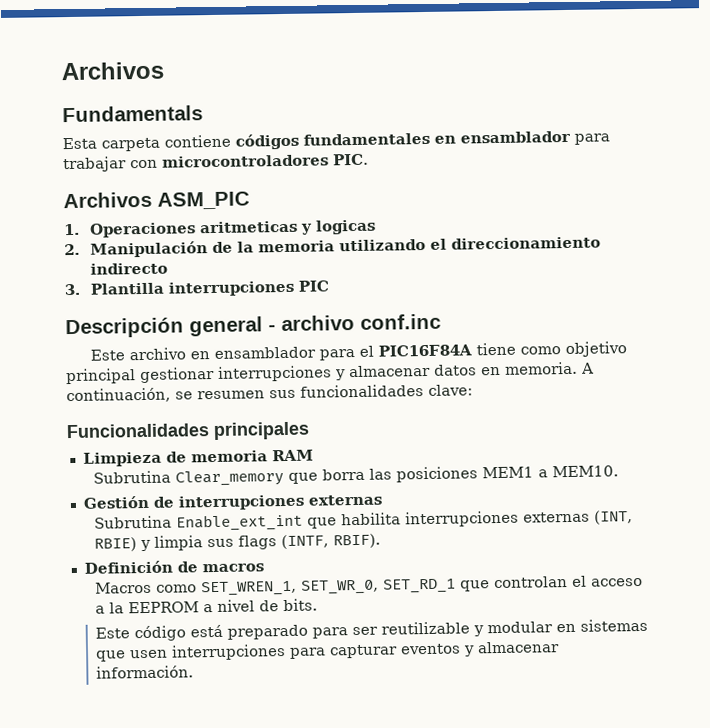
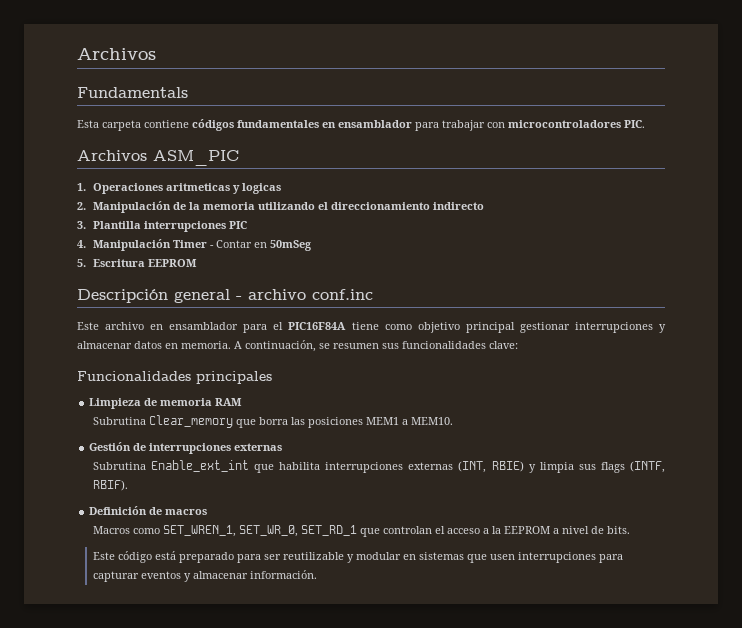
(329, 286) none -> [77,239,312,251] [77,259,197,267] // 4. Manipulación Timer - Contar en 50mSeg // 5. Escritura EEPROM

